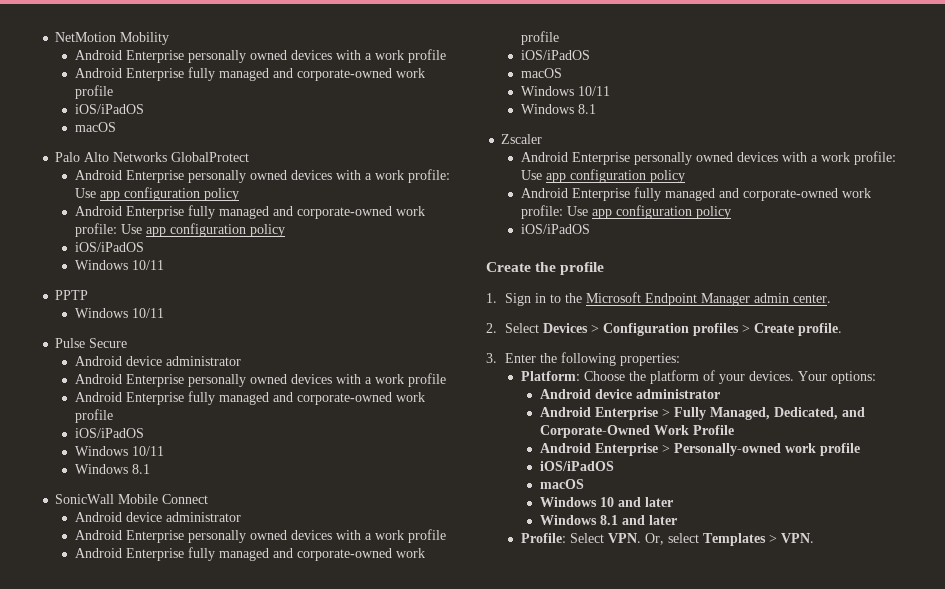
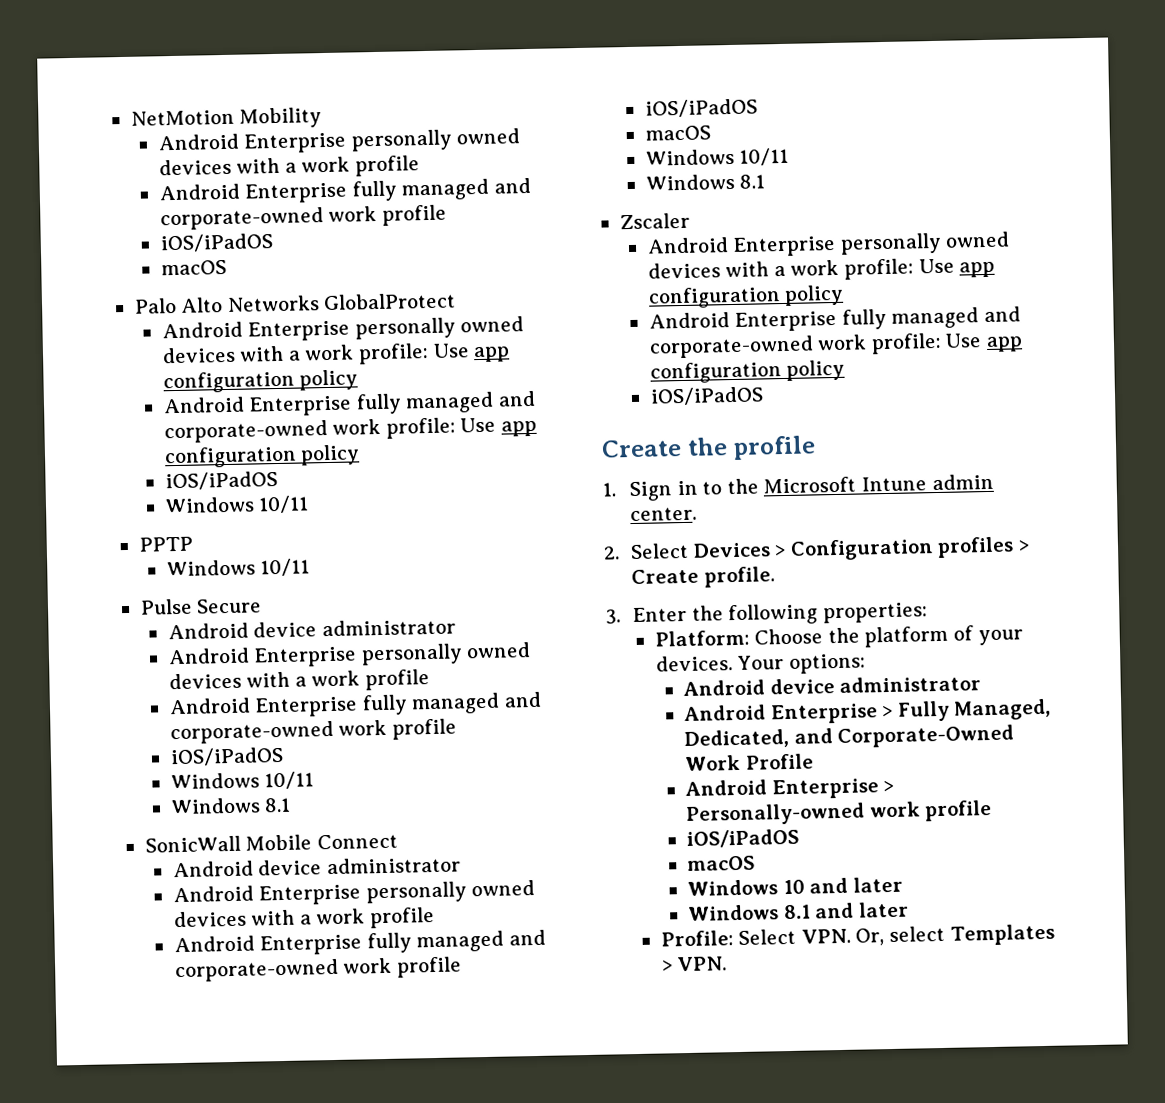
[645,293,751,306] Endpoint Manager -> [860,476,927,492] Intune

